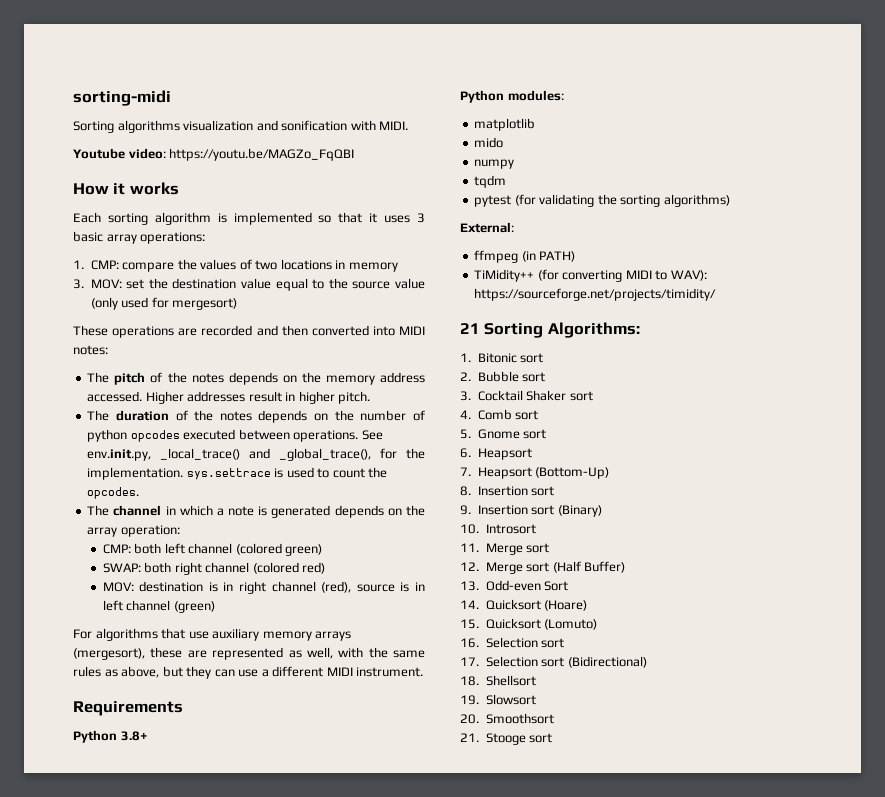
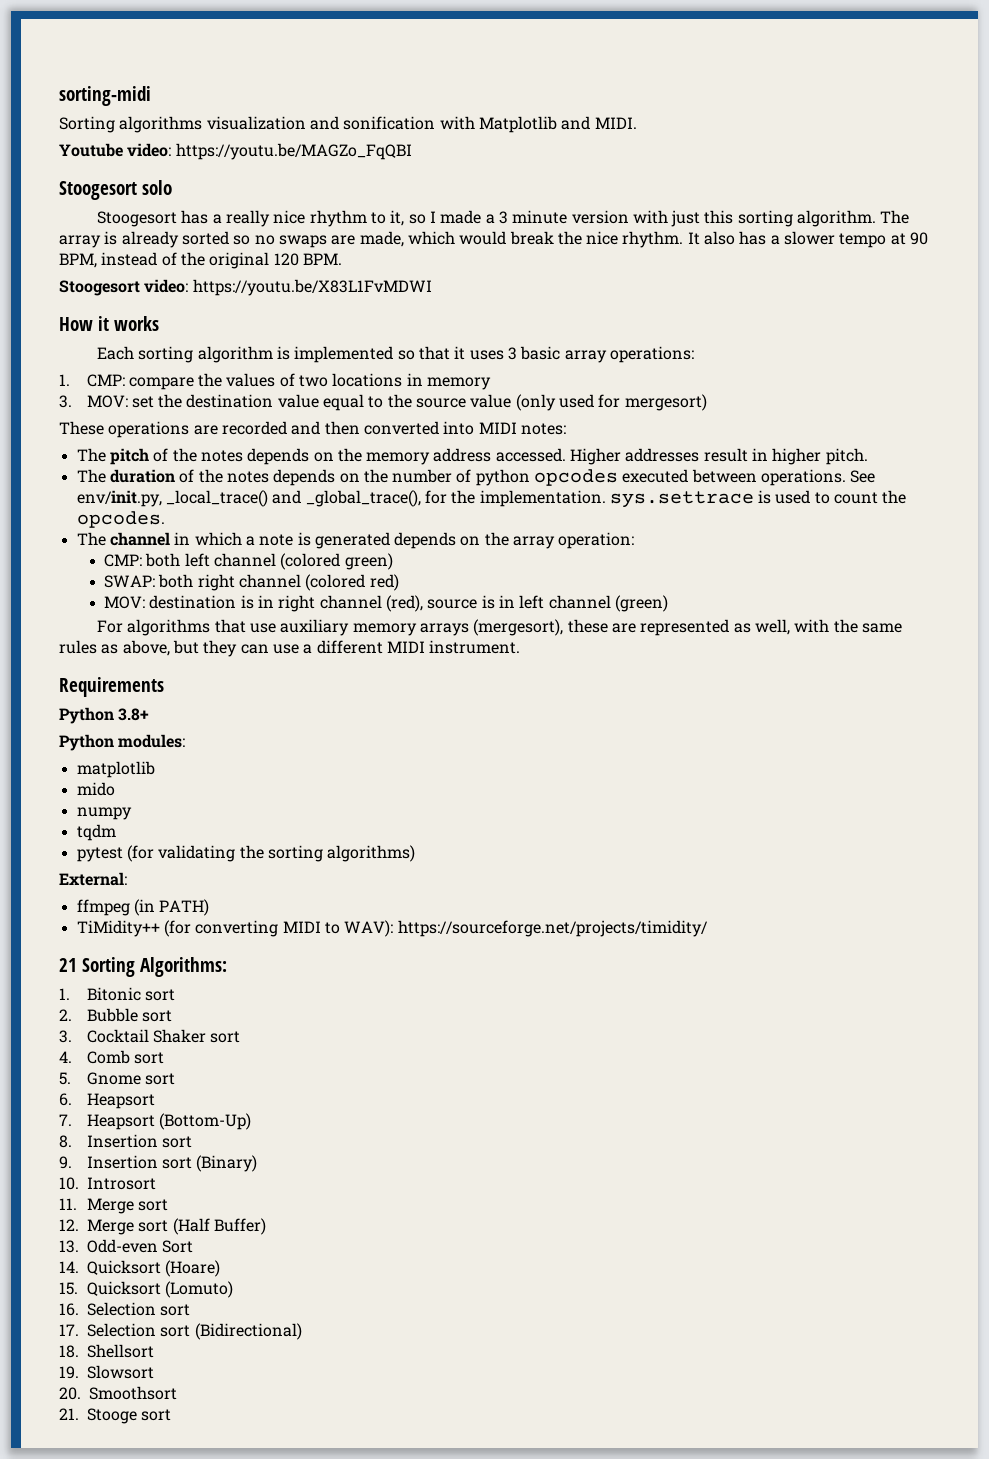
(376, 125) none -> [478,116,591,133] Matplotlib and
(355, 154) none -> [59,180,173,200] [97,210,910,227] [59,231,929,248] [59,252,342,269] [59,279,432,296] // Stoogesort solo // Stoogesort has a really nice rhythm to it, so I made a 3 minute version with just this sorting algorithm. The array is already sorted so no swaps are made, which would break the nice rhythm. It also has a slower tempo at 90 BPM, instead of the original 120 BPM. // Stoogesort video: https://youtu.be/X83L1FvMDWI
[87,449,152,461] env.init.py, -> [76,490,162,507] env/init.py,

